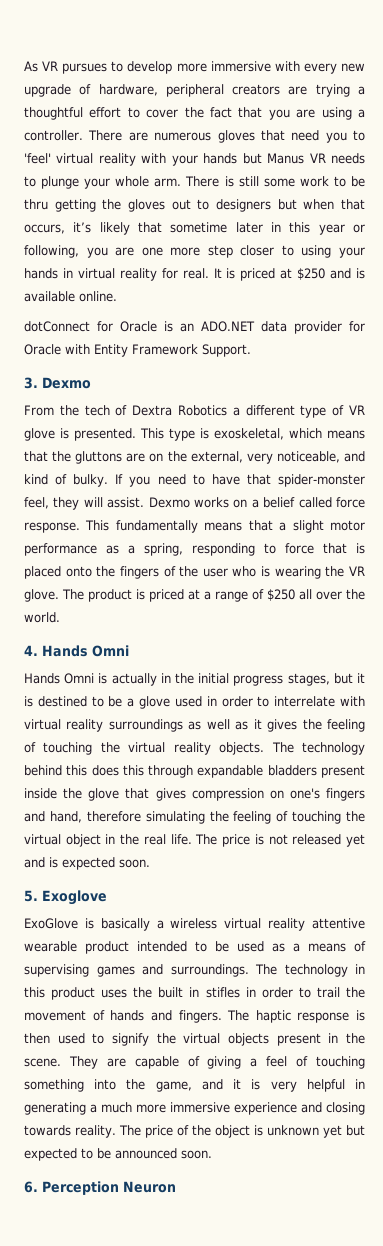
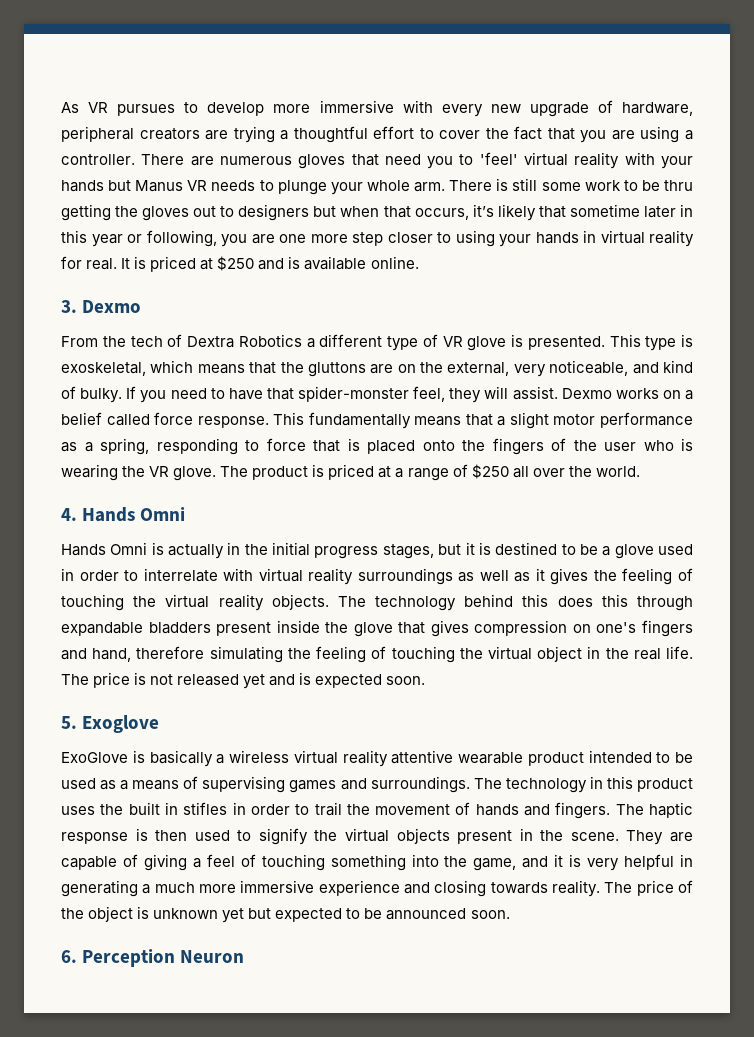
[24,321,365,334] [24,344,251,357] // dotConnect for Oracle is an ADO.NET data provider for Oracle with Entity Framework Support. -> (419, 262) none

